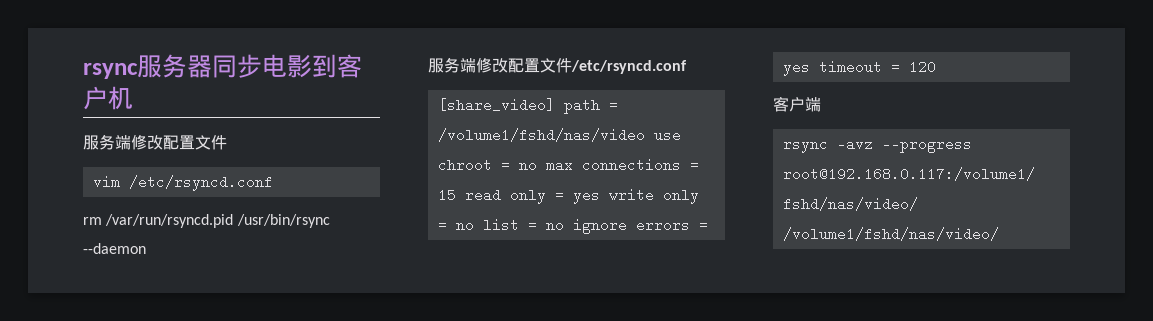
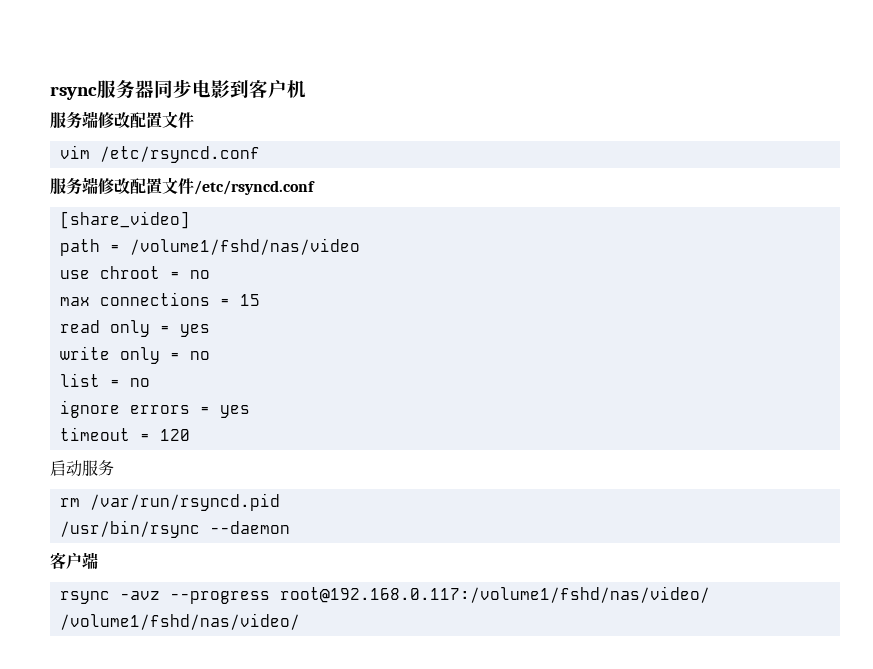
[83,214,330,228] [83,243,146,254] // rm /var/run/rsyncd.pid /usr/bin/rsync --daemon -> (260, 154) none
(555, 105) none -> (190, 220) //
(645, 135) none -> (360, 246) //
(537, 166) none -> (210, 274) //
(456, 195) none -> (260, 300) //
(600, 196) none -> (210, 330) //
(474, 226) none -> (210, 355) //
(564, 226) none -> (150, 382) //
(810, 68) none -> (250, 411) //
(936, 67) none -> [50,460,114,477] [59,493,280,511] [59,520,290,538] // 启动服务 // rm /var/run/rsyncd.pid // /usr/bin/rsync --daemon

